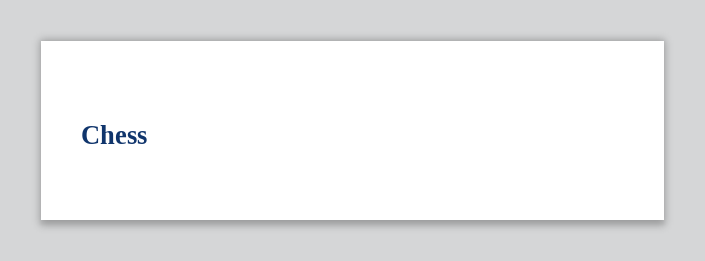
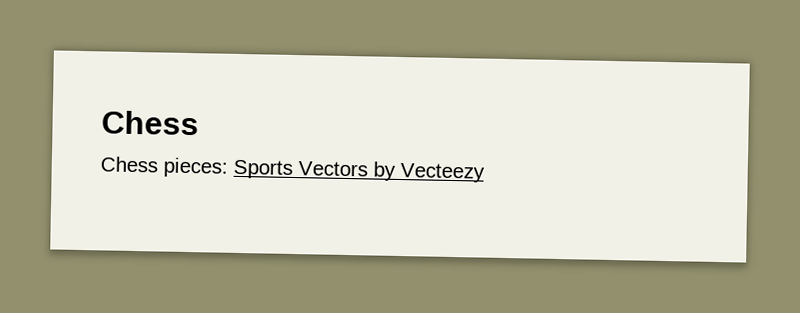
[81,125,147,144] Chess -> [101,110,199,136] [100,156,485,183] Chess // Chess pieces: Sports Vectors by Vecteezy

